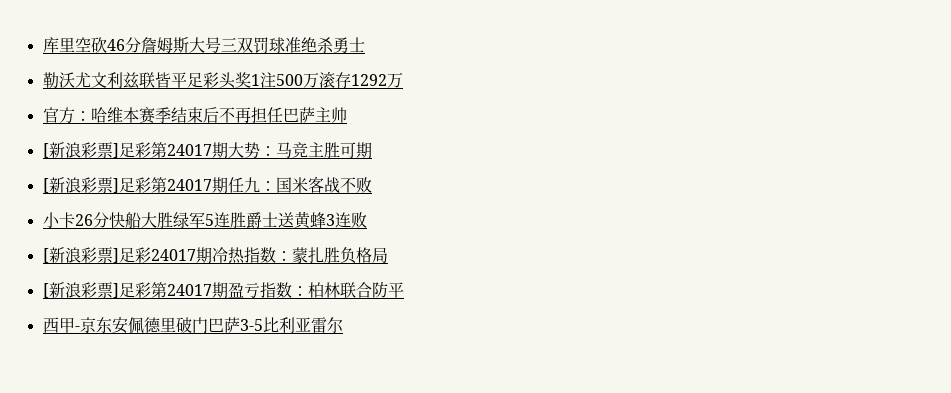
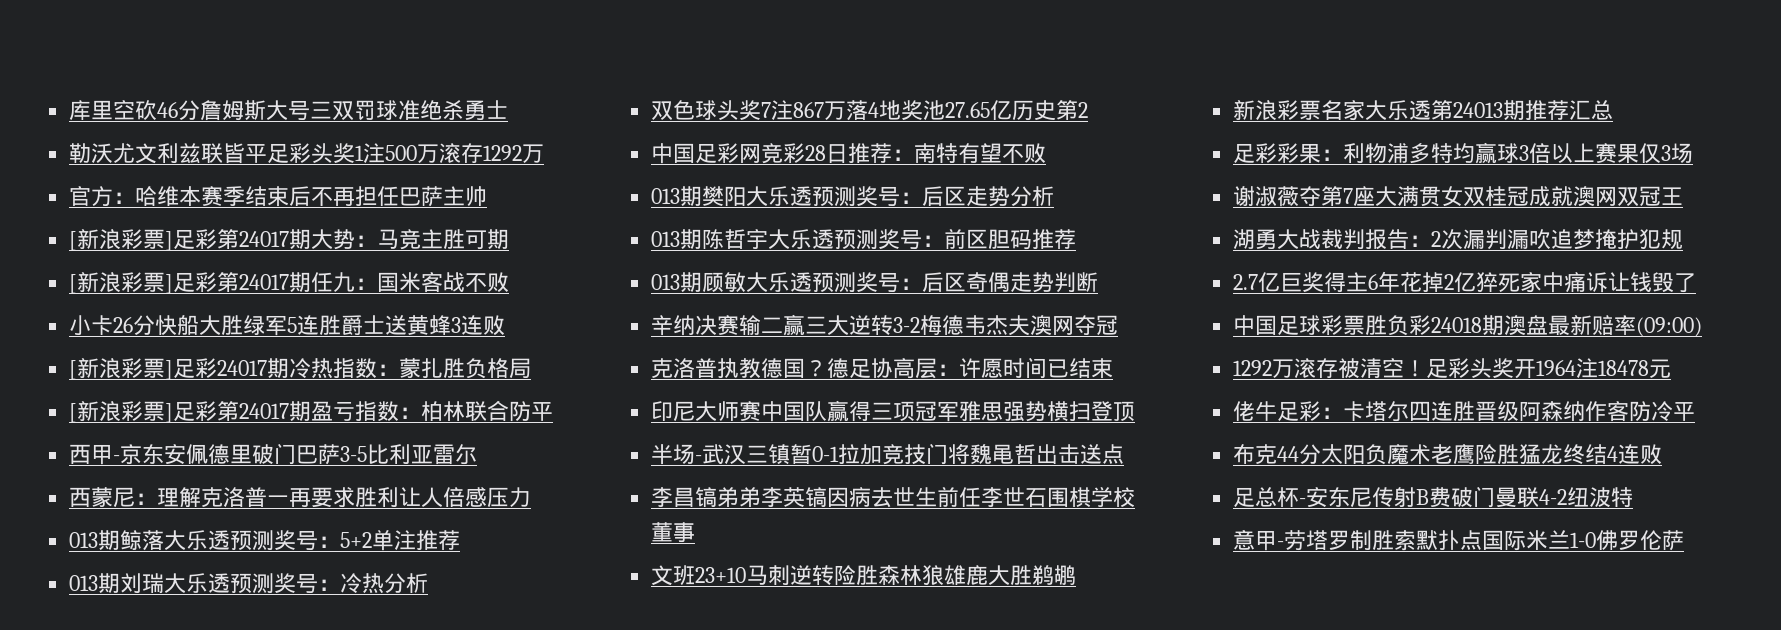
(343, 325) none -> [69,487,532,508] [69,530,461,551] [69,573,429,594] [651,100,1089,121] [651,143,1047,164] [651,186,1055,207] [651,228,1077,250] [651,272,1099,293] [651,314,1119,336] [651,357,1114,379] [651,400,1136,422] [651,443,1125,465] [651,486,1136,508] [651,522,696,543] [651,565,1077,586] [1233,100,1614,121] [1233,142,1694,164] [1233,186,1684,207] [1233,229,1684,250] [1233,271,1697,293] [1233,315,1703,337] [1233,358,1672,379] [1233,401,1696,422] [1233,444,1663,465] [1233,486,1634,508] [1233,529,1685,551] // 西蒙尼：理解克洛普一再要求胜利让人倍感压力 // 013期鲸落大乐透预测奖号：5+2单注推荐 // 013期刘瑞大乐透预测奖号：冷热分析 // 双色球头奖7注867万落4地奖池27.65亿历史第2 // 中国足彩网竞彩28日推荐：南特有望不败 // 013期樊阳大乐透预测奖号：后区走势分析 // 013期陈哲宇大乐透预测奖号：前区胆码推荐 // 013期顾敏大乐透预测奖号：后区奇偶走势判断 // 辛纳决赛输二赢三大逆转3-2梅德韦杰夫澳网夺冠 // 克洛普执教德国？德足协高层：许愿时间已结束 // 印尼大师赛中国队赢得三项冠军雅思强势横扫登顶 // 半场-武汉三镇暂0-1拉加竞技门将魏黾哲出击送点 // 李昌镐弟弟李英镐因病去世生前任李世石围棋学校董事 // 文班23+10马刺逆转险胜森林狼雄鹿大胜鹈鹕 // 新浪彩票名家大乐透第24013期推荐汇总 // 足彩彩果：利物浦多特均赢球3倍以上赛果仅3场 // 谢淑薇夺第7座大满贯女双桂冠成就澳网双冠王 // 湖勇大战裁判报告：2次漏判漏吹追梦掩护犯规 // 2.7亿巨奖得主6年花掉2亿猝死家中痛诉让钱毁了 // 中国足球彩票胜负彩24018期澳盘最新赔率(09:00) // 1292万滚存被清空！足彩头奖开1964注18478元 // 佬牛足彩：卡塔尔四连胜晋级阿森纳作客防冷平 // 布克44分太阳负魔术老鹰险胜猛龙终结4连败 // 足总杯-安东尼传射B费破门曼联4-2纽波特 // 意甲-劳塔罗制胜索默扑点国际米兰1-0佛罗伦萨

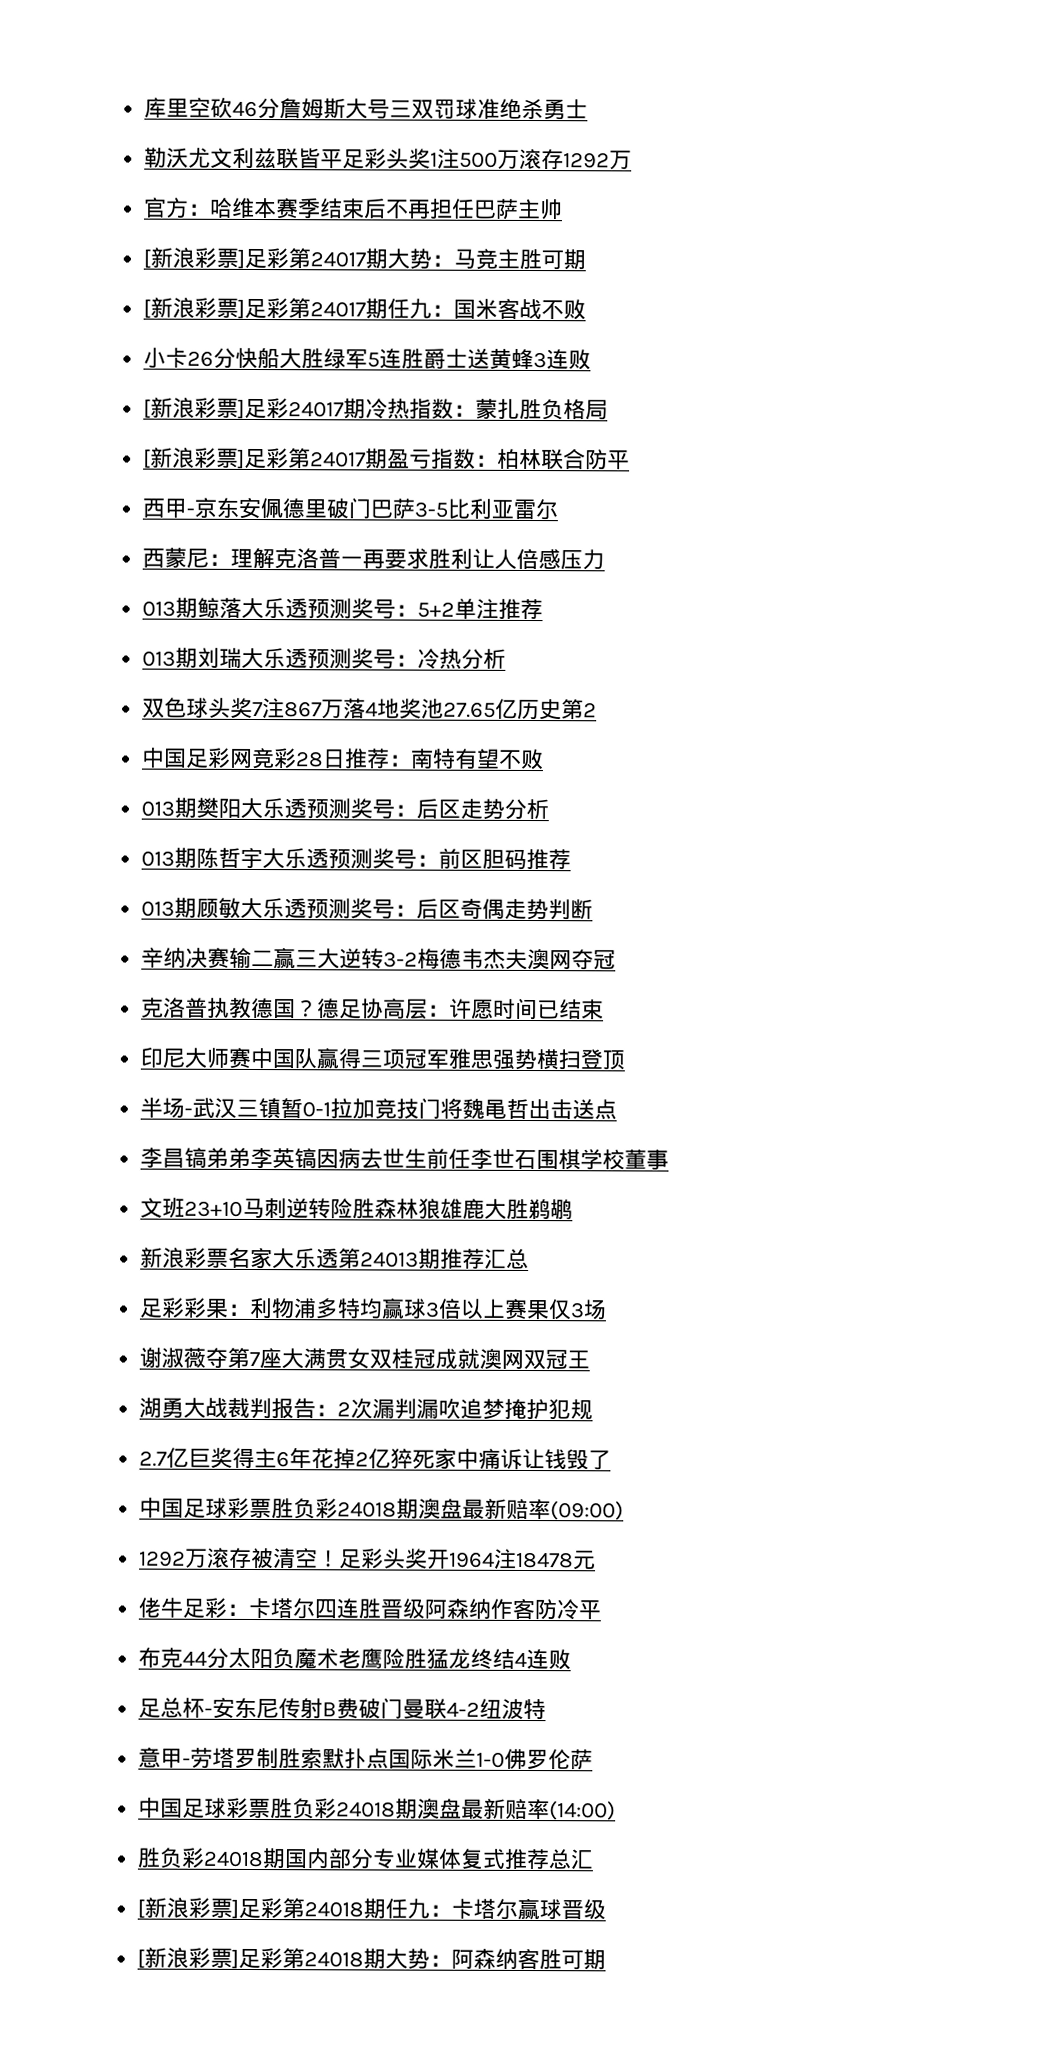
(1685, 540) none -> [138,1797,617,1821] [137,1847,595,1870] [137,1897,607,1921] [137,1947,607,1971] // 中国足球彩票胜负彩24018期澳盘最新赔率(14:00) // 胜负彩24018期国内部分专业媒体复式推荐总汇 // [新浪彩票]足彩第24018期任九：卡塔尔赢球晋级 // [新浪彩票]足彩第24018期大势：阿森纳客胜可期

